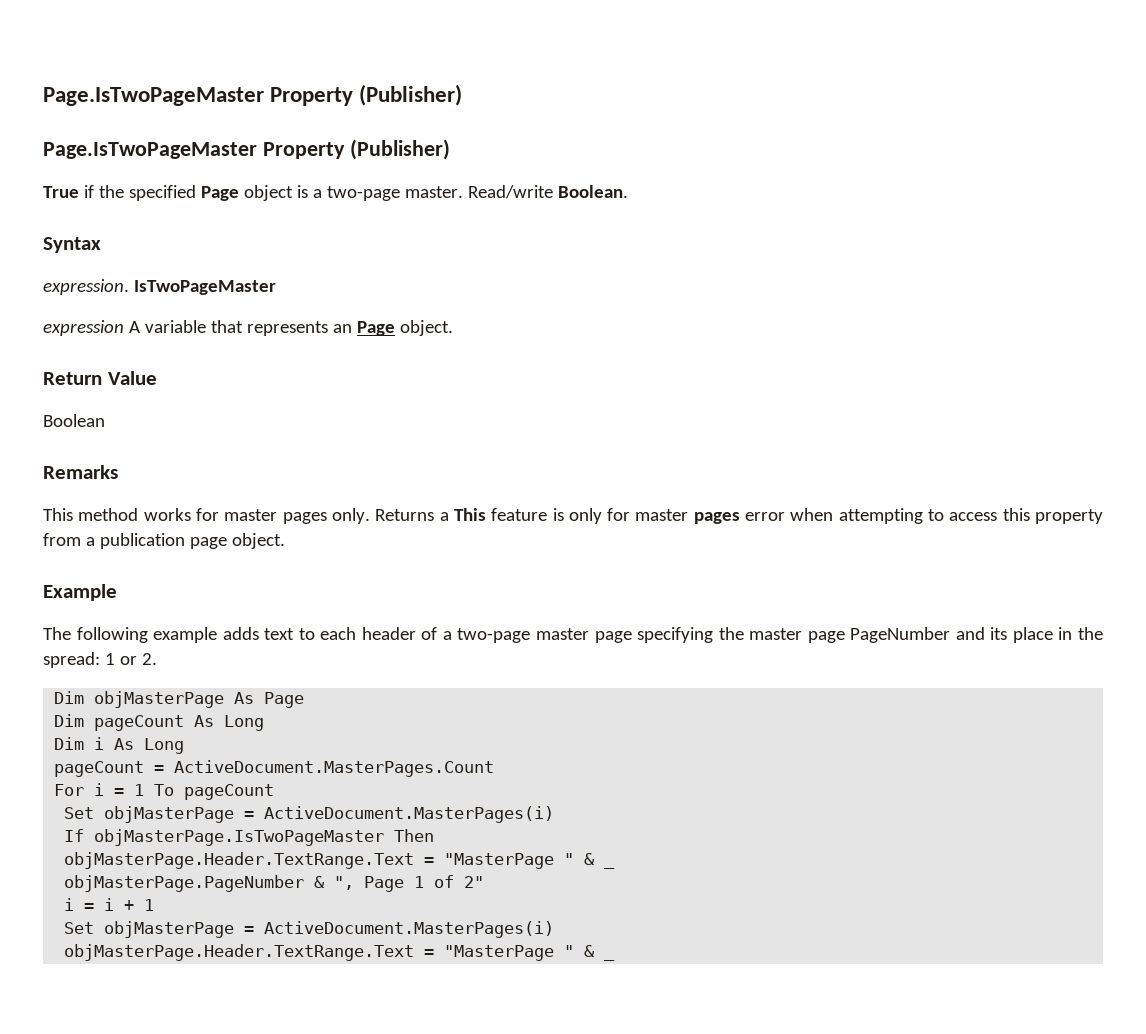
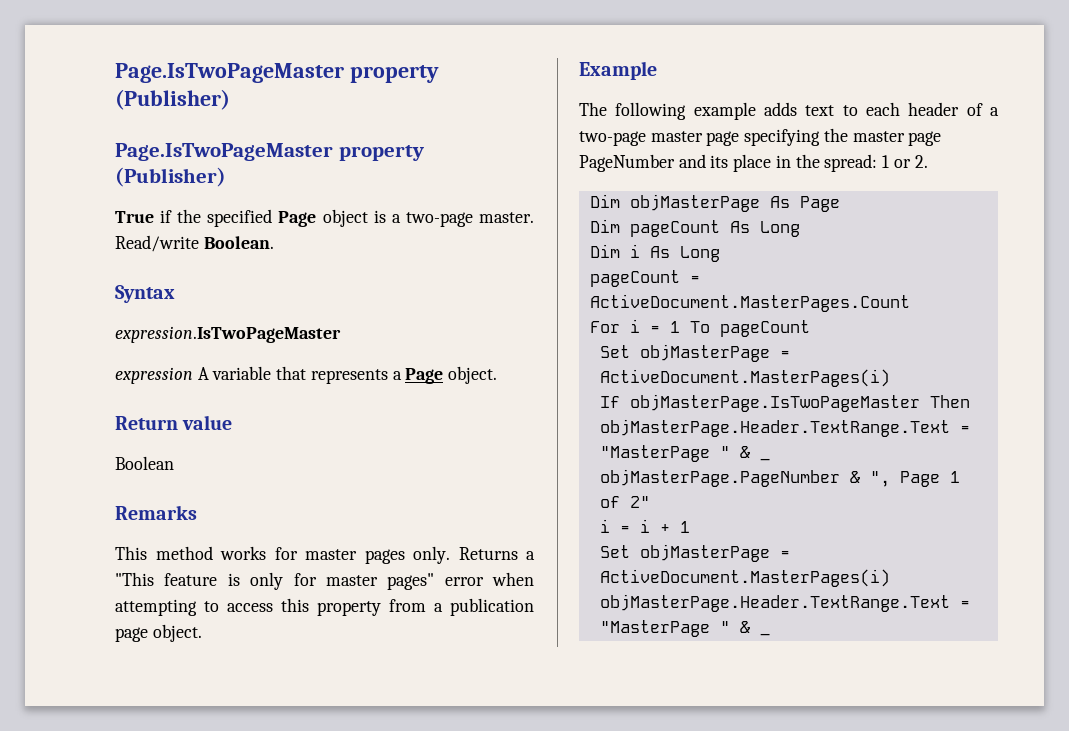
[43,87,354,106] Page.IsTwoPageMaster Property -> [115,63,439,83] Page.IsTwoPageMaster property
[262,142,345,159] Property -> [338,145,424,161] property
[43,279,276,295] expression. IsTwoPageMaster -> [115,326,341,343] expression.IsTwoPageMaster
[332,324,352,333] an -> [392,371,402,380] a
[107,371,157,385] Value -> [182,415,233,430] value
[453,508,486,521] This -> [115,572,154,586] "This
[693,512,740,524] pages -> [387,573,435,590] pages"

